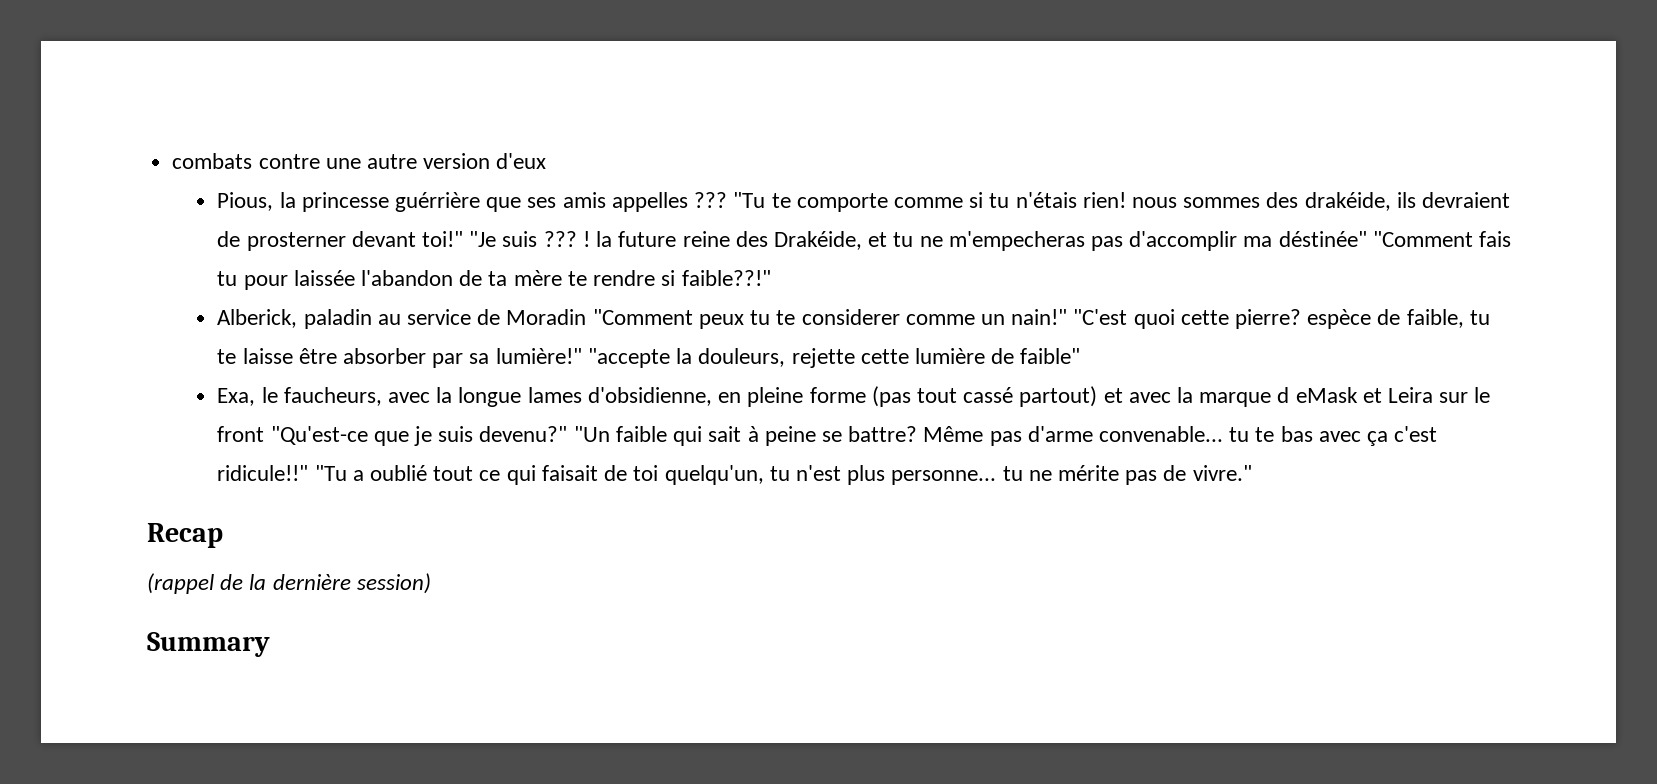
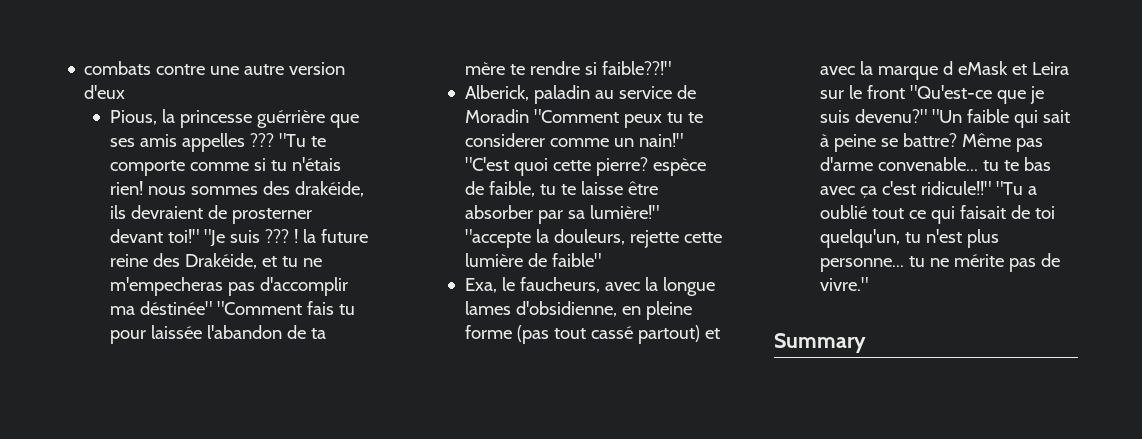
[147,523,223,548] [147,573,431,594] // Recap // (rappel de la dernière session) -> (868, 284) none

